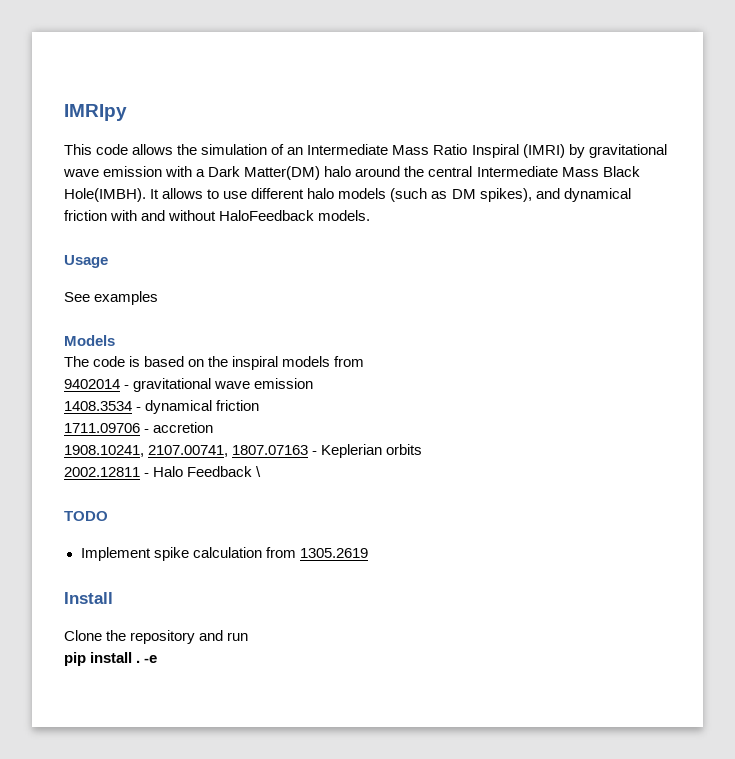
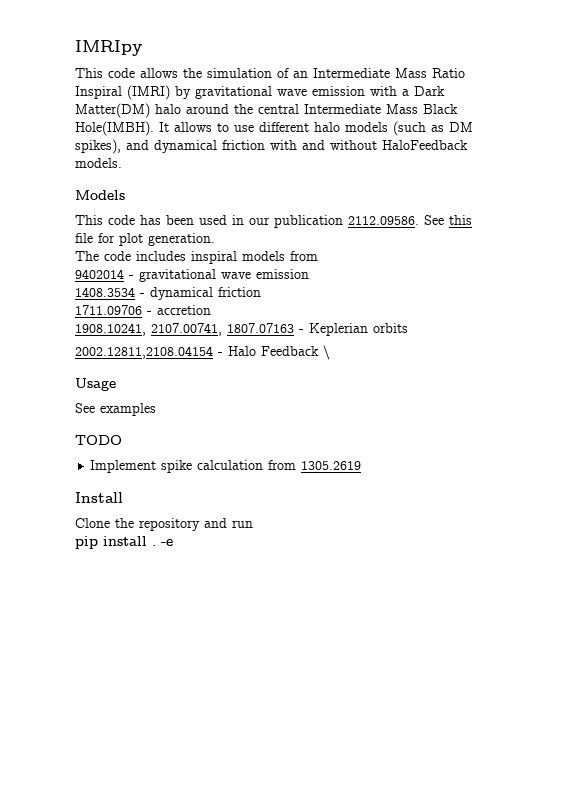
[64,255,108,268] [64,291,159,305] [64,335,115,346] [64,356,229,367] Usage // See examples // Models // The code is based on the -> [75,190,125,200] [75,215,472,228] [75,233,215,246] [75,251,186,261] Models // This code has been used in our publication 2112.09586. See this file for plot generation. // The code includes
[64,467,140,477] 2002.12811 -> [75,346,213,359] 2002.12811,2108.04154
(262, 471) none -> [75,378,116,391] [75,403,156,416] // Usage // See examples

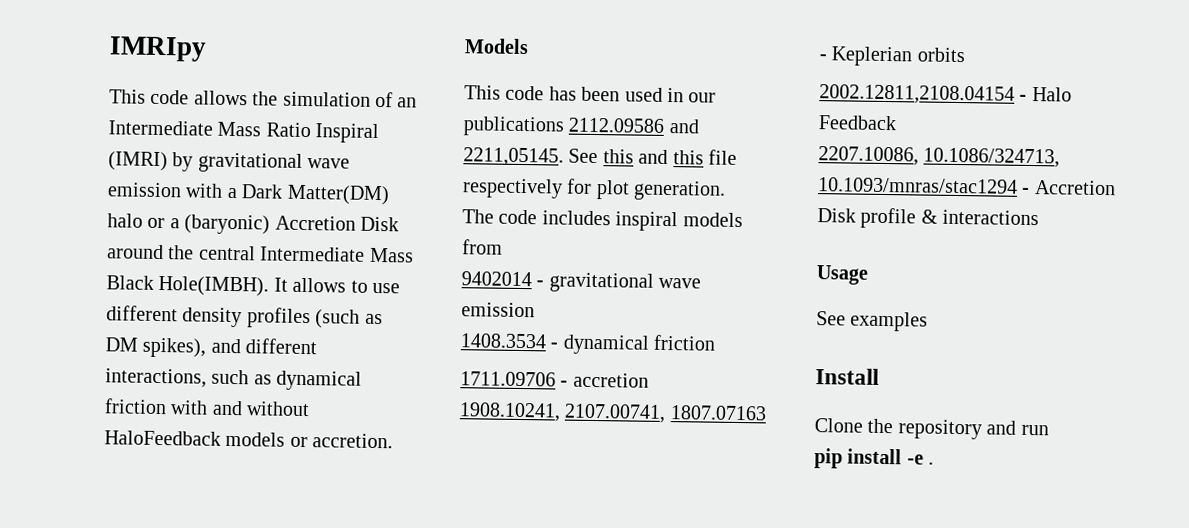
(181, 109) none -> [147,214,399,235] or a (baryonic) Accretion Disk
[314,122,388,132] halo models -> [182,307,311,329] density profiles
(149, 145) none -> [245,338,318,355] [105,368,272,388] different interactions, such as
[75,158,122,168] models. -> [225,431,394,449] models or accretion.
[274,215,472,228] [75,233,93,243] publication 2112.09586. See this file -> [463,116,700,137] [463,147,737,167] [462,178,563,199] publications 2112.09586 and 2211,05145. See this and this file respectively
[323,345,330,360] [75,378,116,391] [75,403,156,416] [75,435,122,445] [90,460,362,473] \ // Usage // See examples // TODO // Implement spike calculation from 1305.2619 -> [818,146,1061,168] [818,177,1116,196] [817,207,1040,229] [816,265,869,285] [816,311,929,332] // 2207.10086, 10.1086/324713, 10.1093/mnras/stac1294 - Accretion Disk profile & interactions // Usage // See examples
[152,539,173,546] . -e -> [906,454,935,465] -e .

